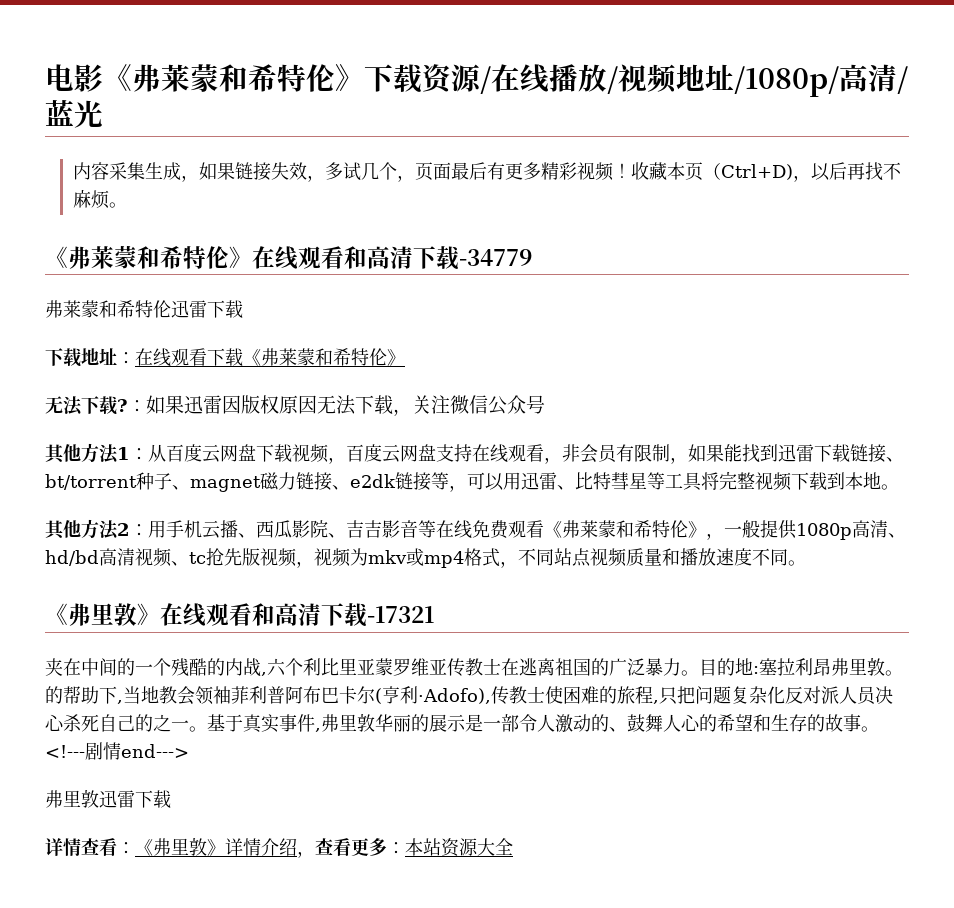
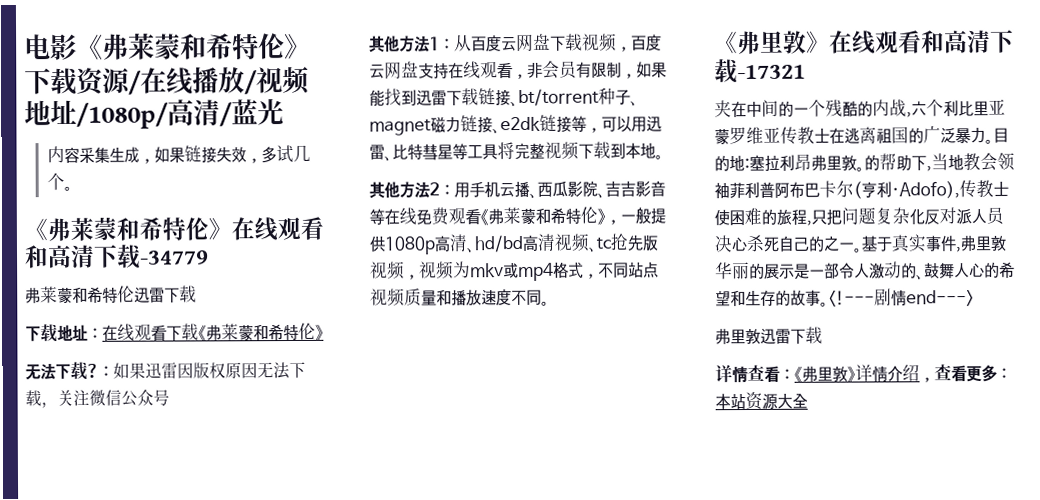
[396,162,901,182] [72,189,109,209] ，页面最后有更多精彩视频！收藏本页（Ctrl+D)，以后再找不麻烦 -> (65, 181) none

